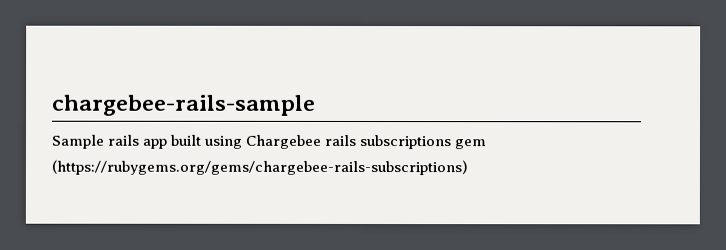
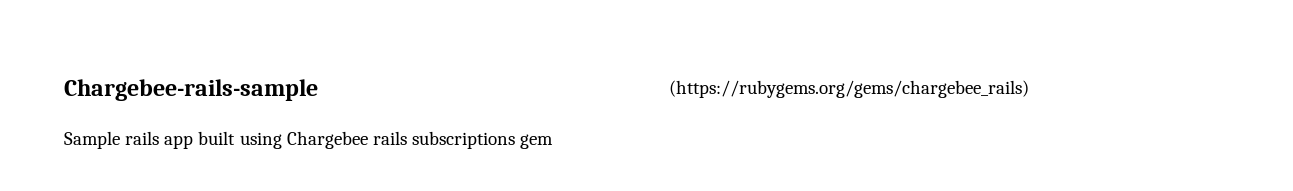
[52,94,316,116] chargebee-rails-sample -> [64,79,318,101] Chargebee-rails-sample
[51,159,468,176] (https://rubygems.org/gems/chargebee-rails-subscriptions) -> [669,80,1029,98] (https://rubygems.org/gems/chargebee_rails)

